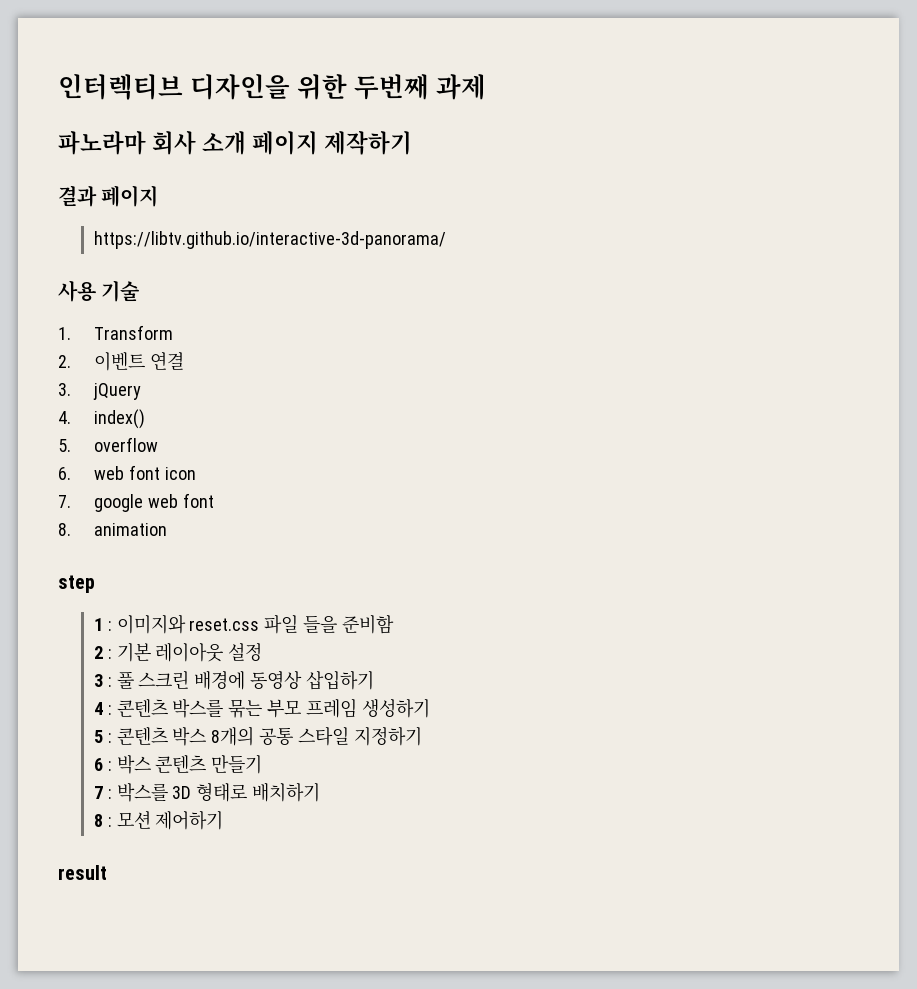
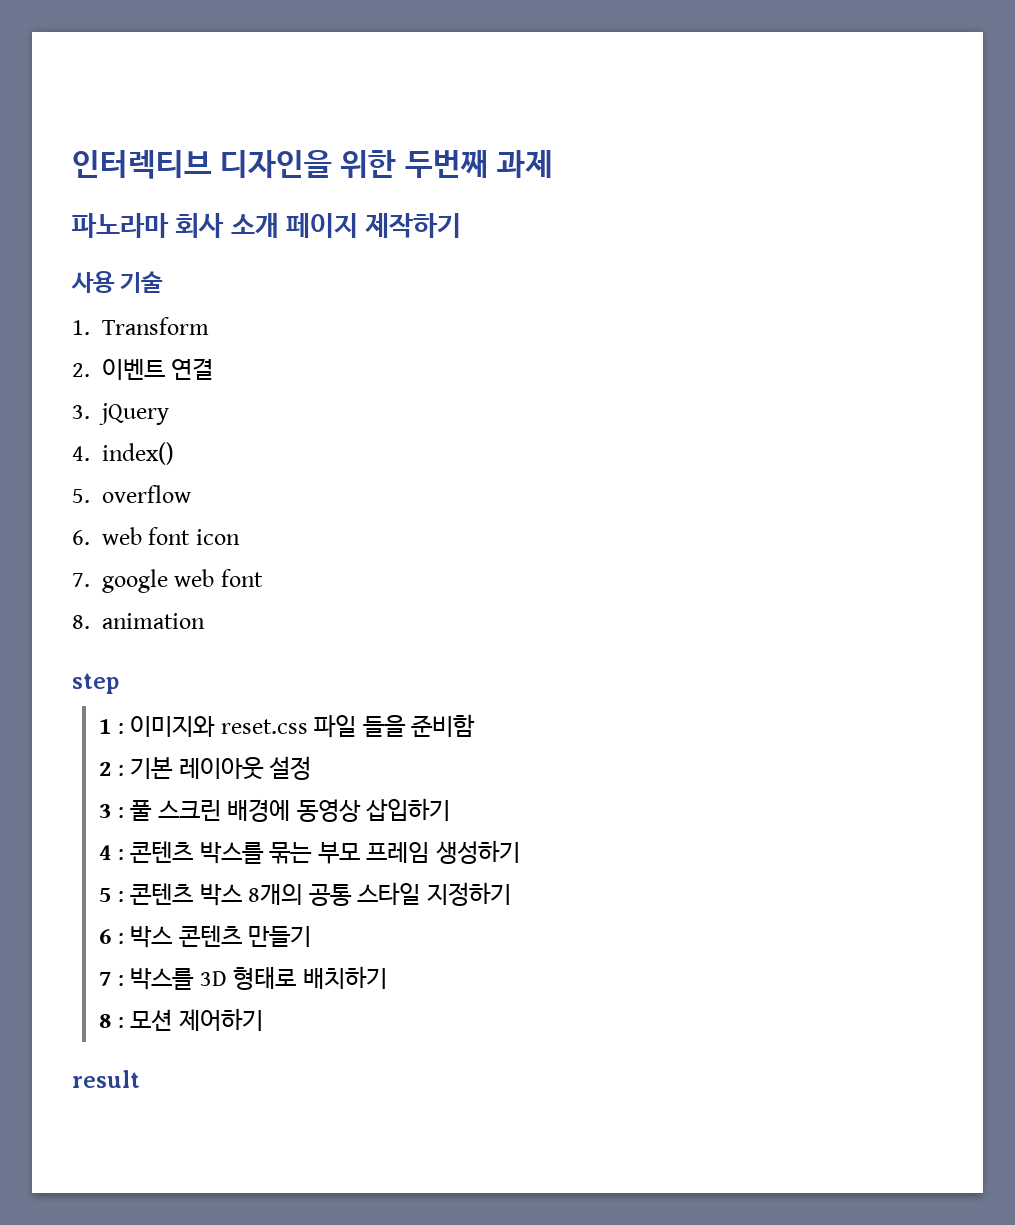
[58,185,159,207] [93,231,446,249] // 결과 페이지 // https://libtv.github.io/interactive-3d-panorama/ -> (462, 225) none

